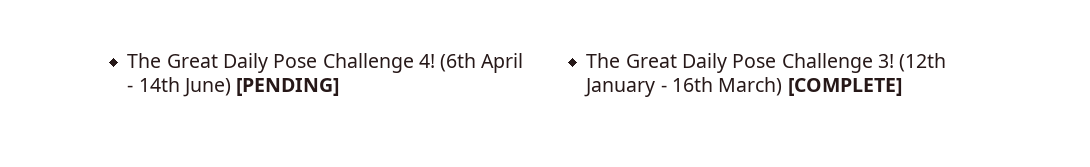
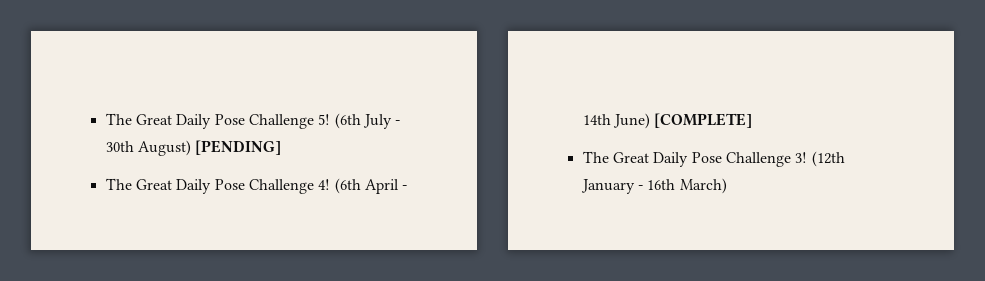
[127,53,414,73] The Great Daily Pose Challenge -> [105,113,401,129] [105,140,282,156] [105,178,314,194] The Great Daily Pose Challenge 5! (6th July - 30th August) [PENDING] // The Great Daily Pose Challenge
[236,78,340,96] [PENDING] -> [654,113,753,128] [COMPLETE]
[787,78,902,96] [COMPLETE] -> (727, 186) none

